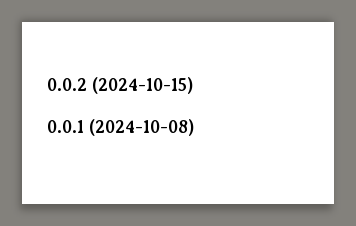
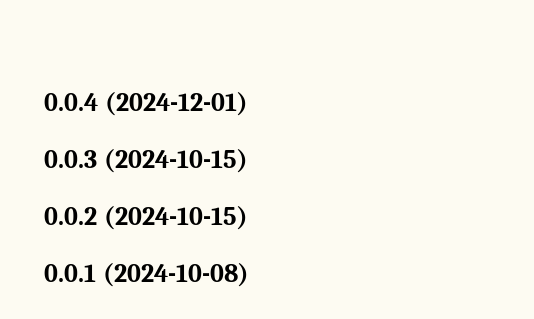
(47, 84) none -> [44,92,248,116] [44,149,248,173] 0.0.4 (2024-12-01) // 0.0.3 (2024-10-15) //

